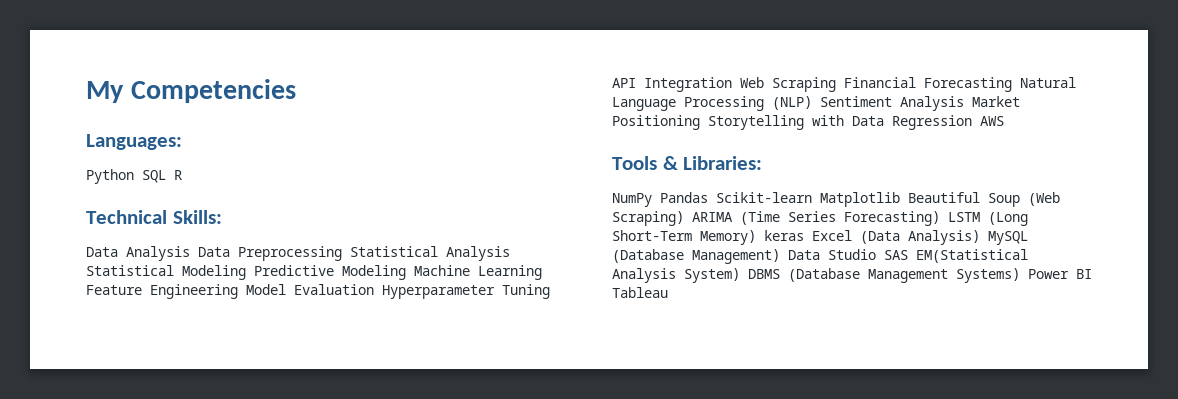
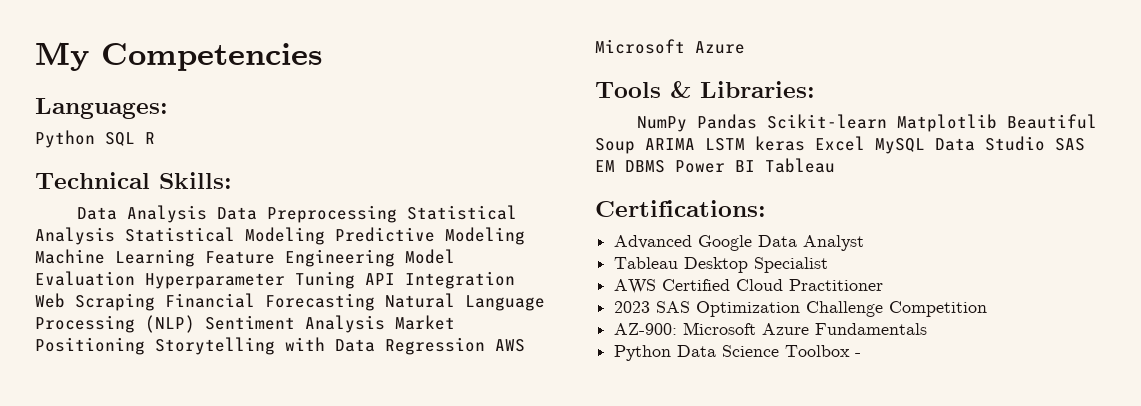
(1004, 121) none -> [595,39,745,54] Microsoft Azure
[1028,192,1060,206] [612,211,1028,226] [612,230,1028,245] [612,249,1028,264] [612,268,1092,283] [612,287,668,298] (Web Scraping) ARIMA (Time Series Forecasting) LSTM (Long Short-Term Memory) keras Excel (Data Analysis) MySQL (Database Management) Data Studio SAS EM(Statistical Analysis System) DBMS (Database Management Systems) Power BI Tableau -> [645,136,1085,154] [595,158,835,173] [595,200,766,217] [614,235,865,251] [614,257,829,273] [614,279,884,294] [614,301,988,317] [614,322,928,335] [614,345,862,361] ARIMA LSTM keras Excel MySQL Data Studio SAS EM DBMS Power BI Tableau // Certifications: // Advanced Google Data Analyst // Tableau Desktop Specialist // AWS Certified Cloud Practitioner // 2023 SAS Optimization Challenge Competition // AZ-900: Microsoft Azure Fundamentals // Python Data Science Toolbox -

